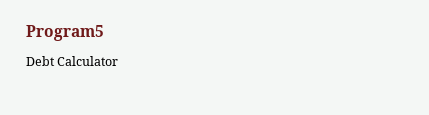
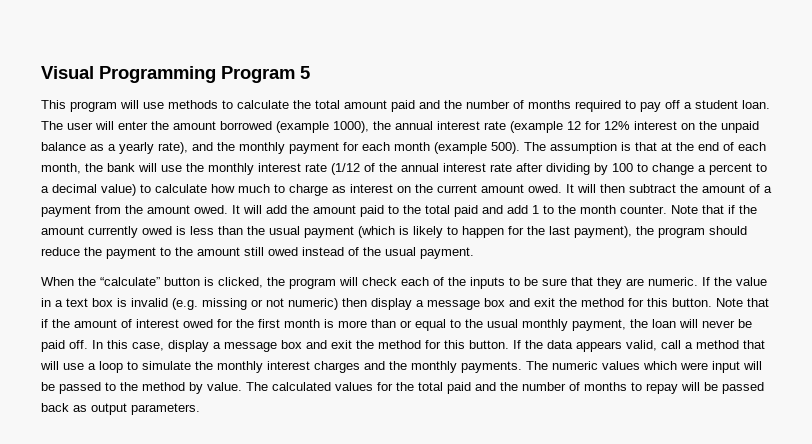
[26,25,104,41] [26,56,119,66] Program5 // Debt Calculator -> [41,66,310,83] [41,100,770,112] [41,121,759,133] [41,142,766,154] [41,163,767,175] [41,184,772,196] [41,205,757,217] [41,226,747,238] [41,247,474,259] [41,277,767,289] [41,298,769,310] [41,319,752,331] [41,340,765,352] [40,361,762,373] [41,382,764,394] [41,403,200,415] Visual Programming Program 5 // This program will use methods to calculate the total amount paid and the number of months required to pay off a student loan. The user will enter the amount borrowed (example 1000), the annual interest rate (example 12 for 12% interest on the unpaid balance as a yearly rate), and the monthly payment for each month (example 500). The assumption is that at the end of each month, the bank will use the monthly interest rate (1/12 of the annual interest rate after dividing by 100 to change a percent to a decimal value) to calculate how much to charge as interest on the current amount owed. It will then subtract the amount of a payment from the amount owed. It will add the amount paid to the total paid and add 1 to the month counter. Note that if the amount currently owed is less than the usual payment (which is likely to happen for the last payment), the program should reduce the payment to the amount still owed instead of the usual payment. // When the “calculate” button is clicked, the program will check each of the inputs to be sure that they are numeric. If the value in a text box is invalid (e.g. missing or not numeric) then display a message box and exit the method for this button. Note that if the amount of interest owed for the first month is more than or equal to the usual monthly payment, the loan will never be paid off. In this case, display a message box and exit the method for this button. If the data appears valid, call a method that will use a loop to simulate the monthly interest charges and the monthly payments. The numeric values which were input will be passed to the method by value. The calculated values for the total paid and the number of months to repay will be passed back as output parameters.

